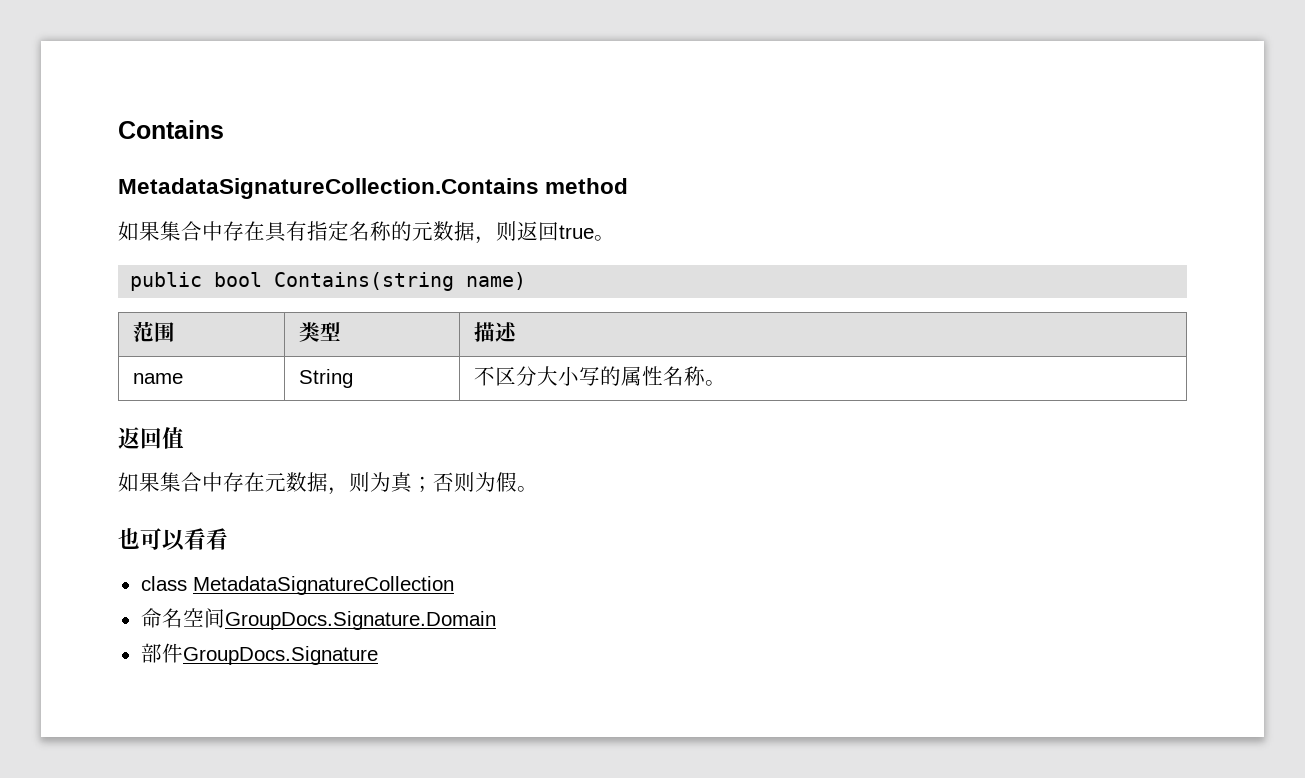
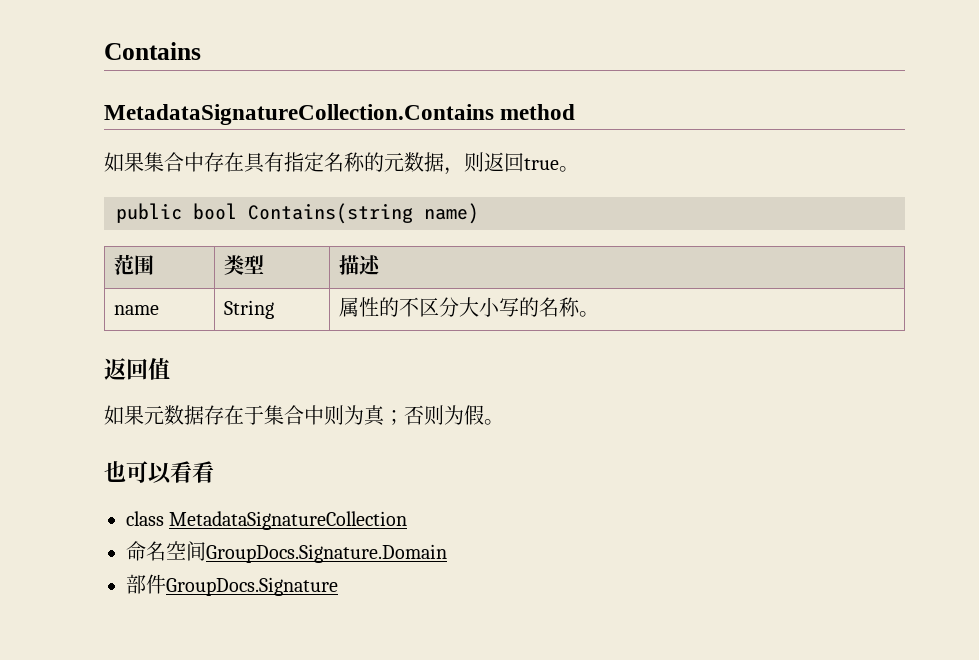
(354, 378) none -> [339,297,400,317] 属性的
[621,366,664,386] 属性 -> (540, 307) none
[160,472,349,495] 集合中存在元数据， -> [144,405,324,425] 元数据存在于集合中

